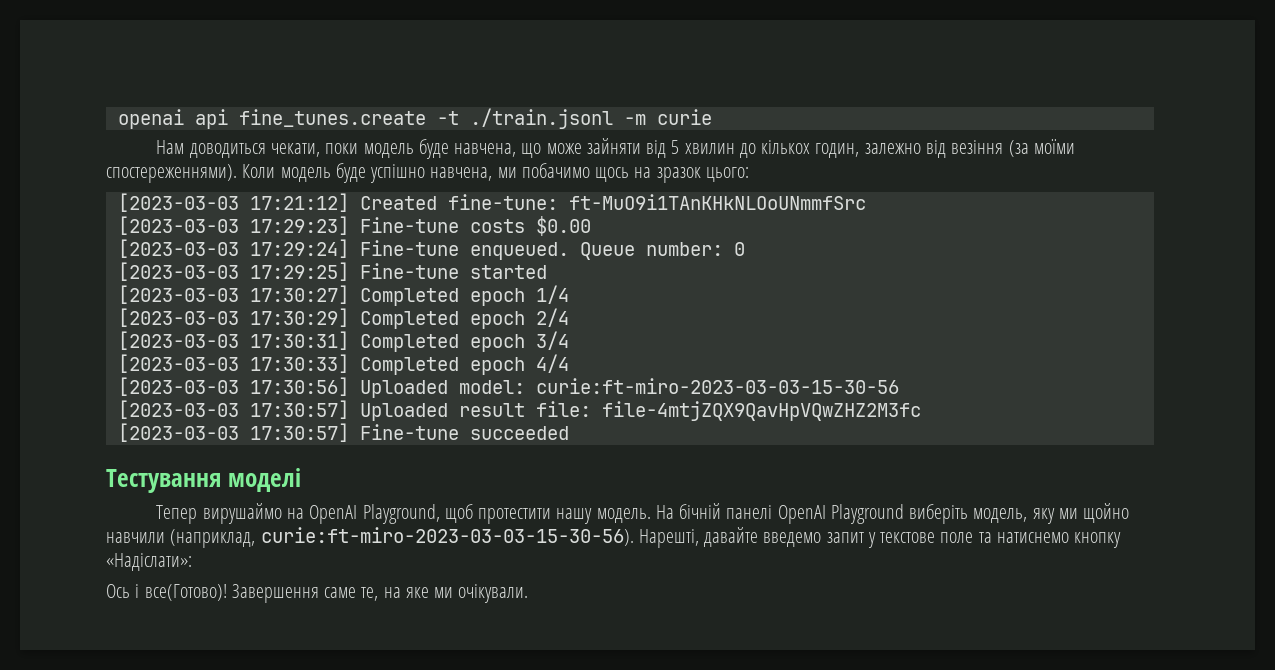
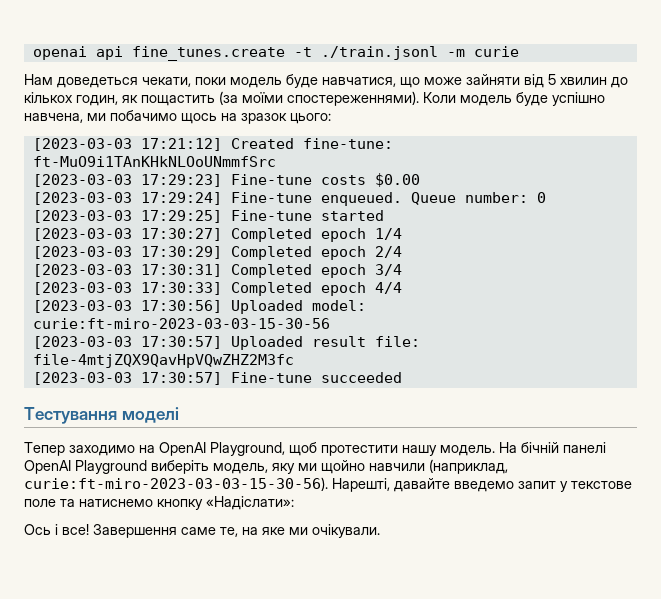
[189,143,266,158] доводиться -> [57,77,138,88] доведеться
[454,143,517,157] навчена, -> [322,77,396,87] навчатися,
[864,140,1004,158] залежно від везіння -> [122,95,215,106] як пощастить
[202,503,282,524] вирушаймо -> [69,445,135,456] заходимо
[144,584,227,601] все(Готово)! -> [62,524,89,535] все!

